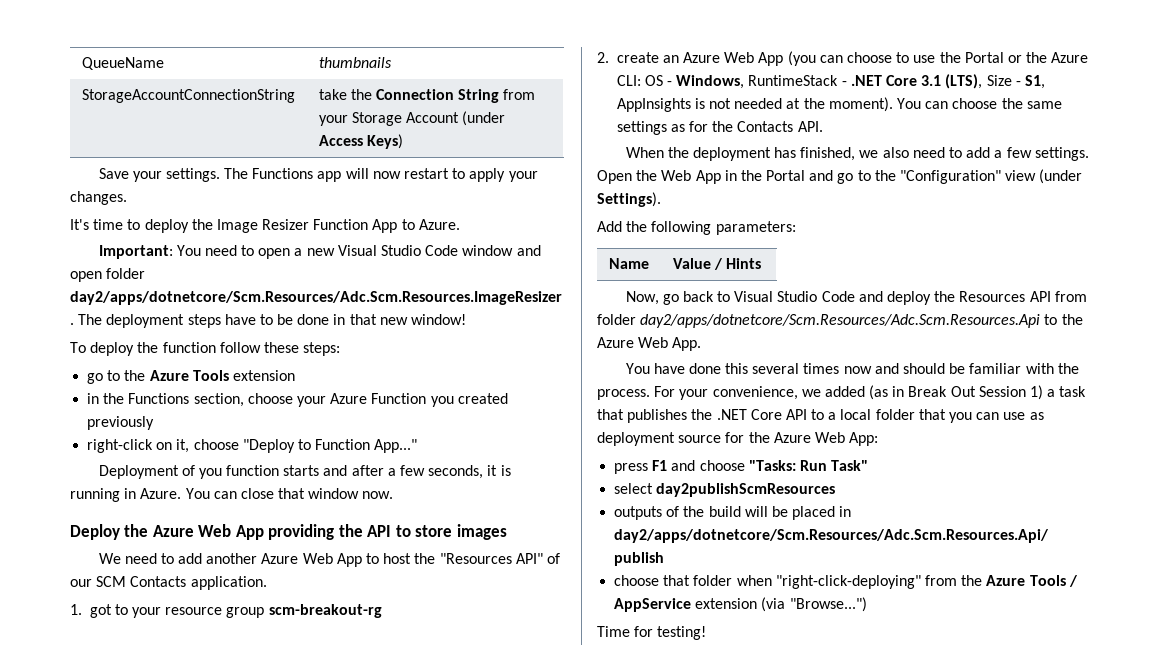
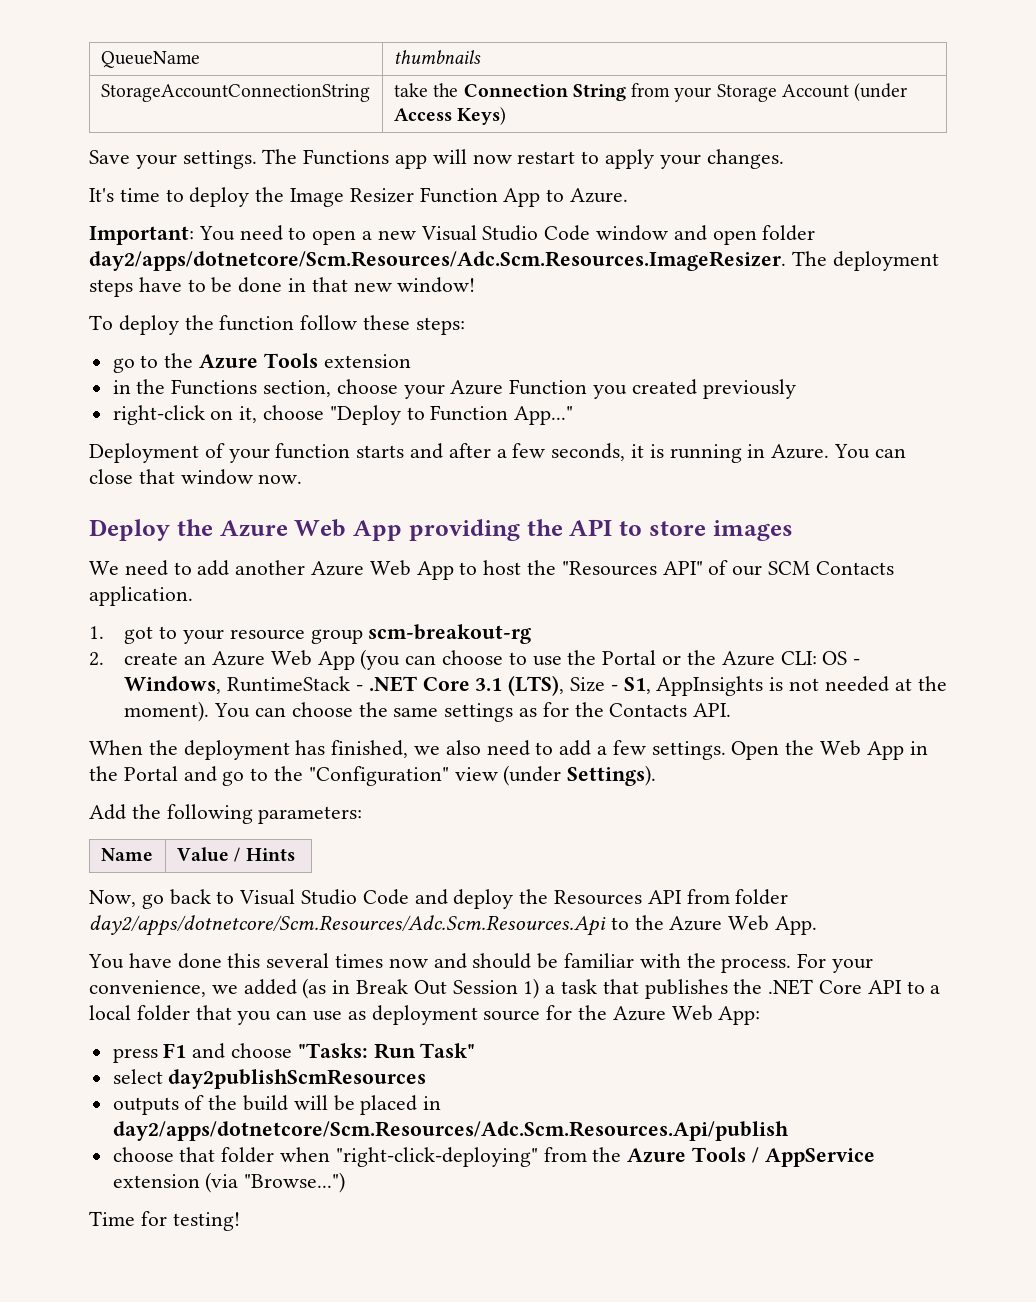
[198,468,222,479] you -> [228,448,270,463] your

